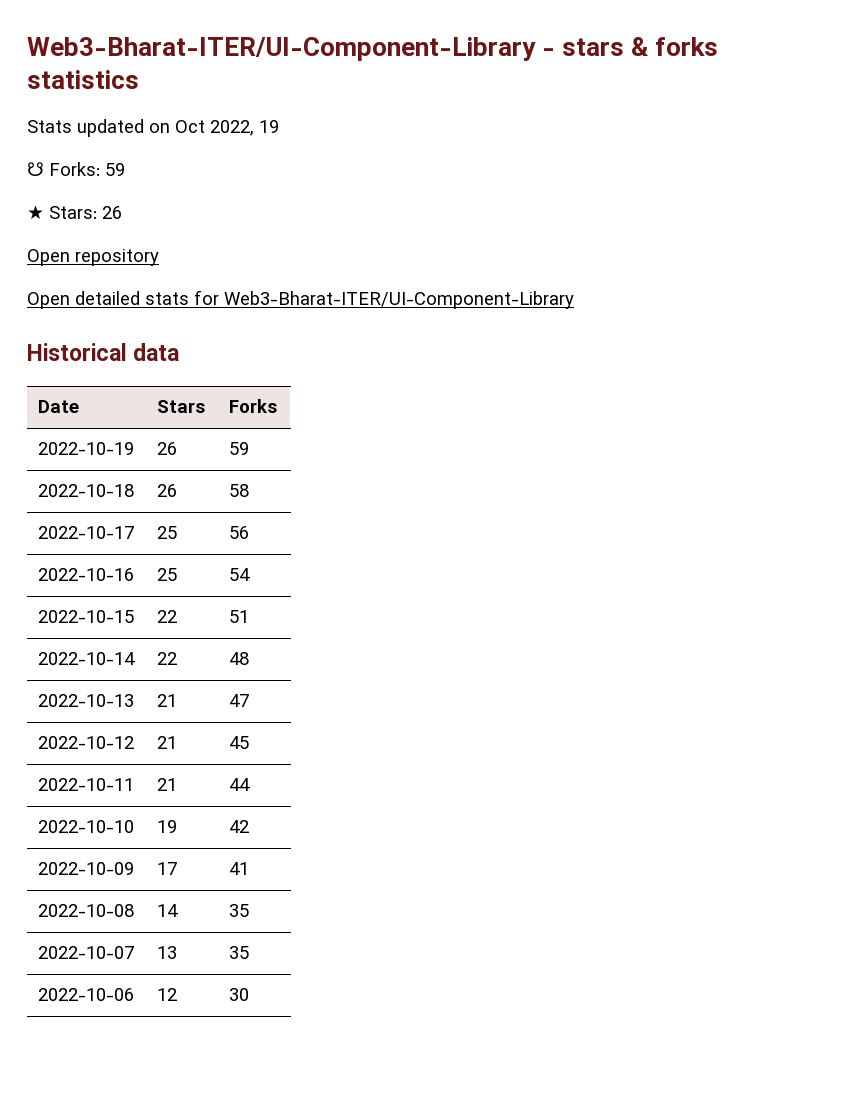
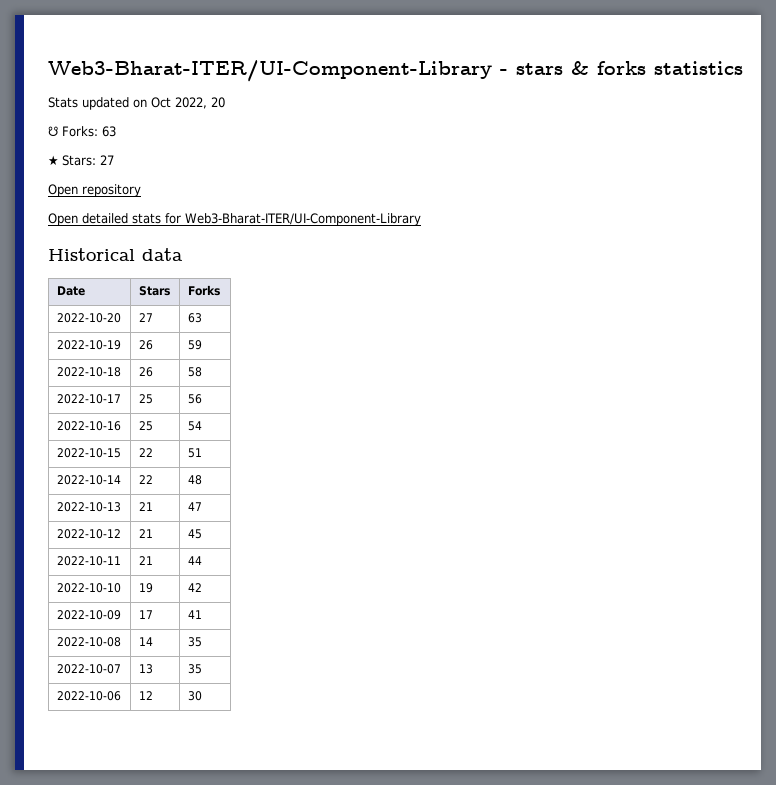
[259,120,279,133] 19 -> [211,97,225,108] 20
[105,163,125,176] 59 -> [102,126,116,137] 63
[102,206,122,219] 26 -> [100,155,114,165] 27
(278, 406) none -> [56,313,121,323] [138,313,153,322] [187,313,202,323] // 2022-10-20 | 27 | 63

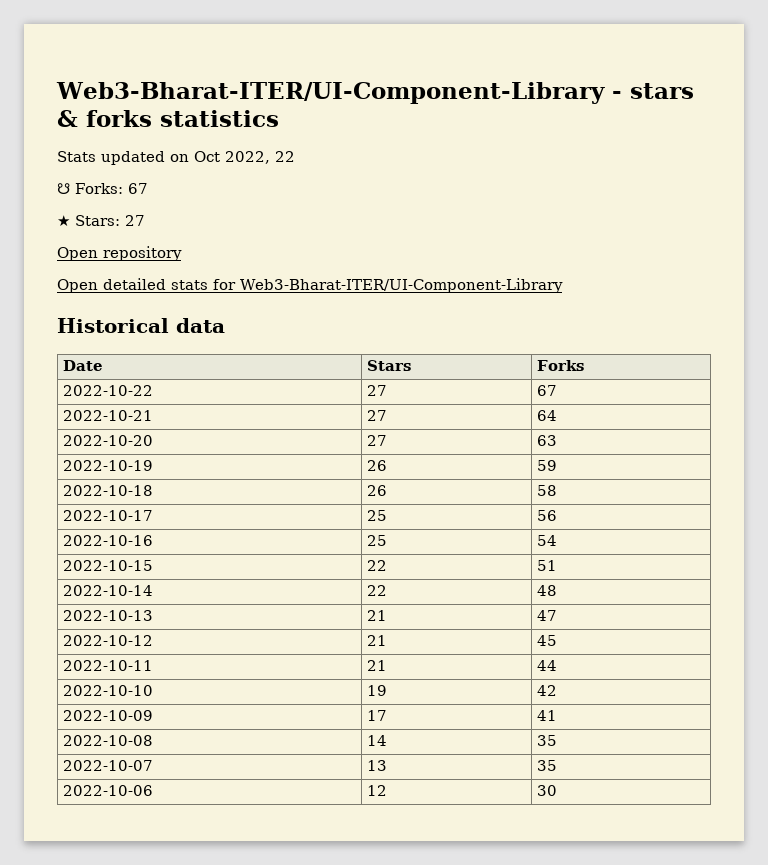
[211,97,225,108] 20 -> [275,151,295,162] 22
[102,126,116,137] 63 -> [128,183,148,194] 67
(220, 290) none -> [63,385,154,396] [367,385,388,396] [537,385,558,396] [63,410,154,421] [367,410,388,421] [537,410,558,421] // 2022-10-22 | 27 | 67 // 2022-10-21 | 27 | 64

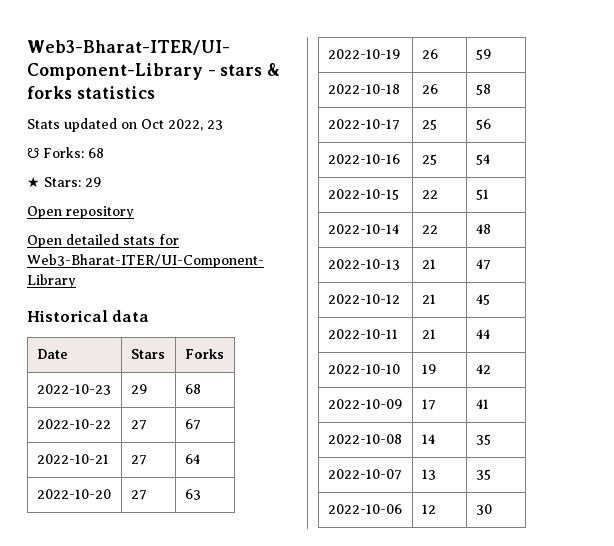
[275,151,295,162] 22 -> [207,120,223,130] 23
[128,183,148,194] 67 -> [88,148,104,158] 68
[125,215,145,226] 27 -> [85,177,101,187] 29
(585, 365) none -> [36,384,111,395] [130,384,147,394] [184,384,201,394] // 2022-10-23 | 29 | 68

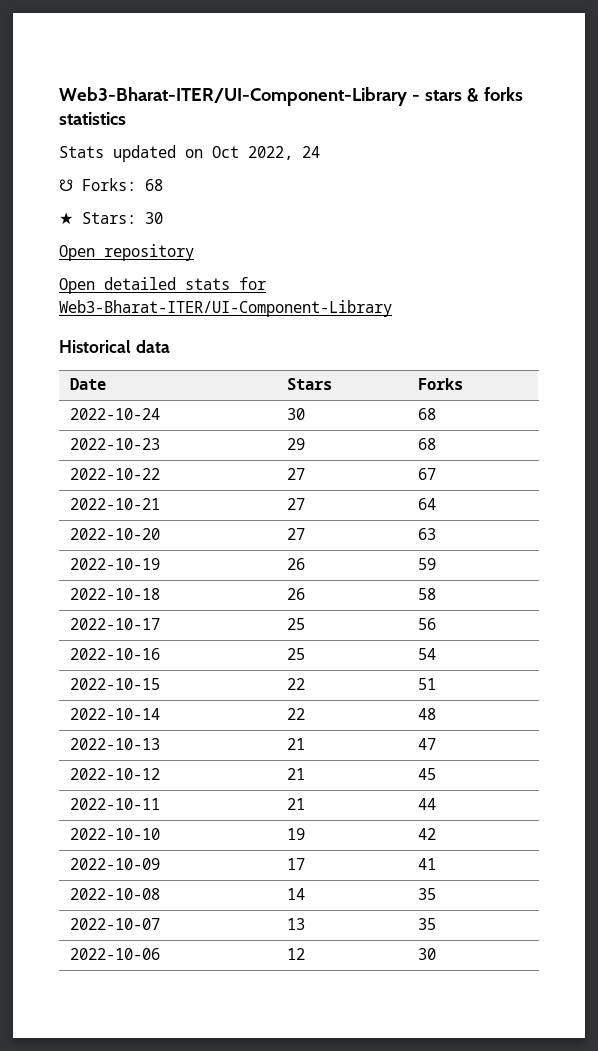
[207,120,223,130] 23 -> [302,146,320,158] 24
[85,177,101,187] 29 -> [145,212,163,224] 30
(224, 354) none -> [69,408,160,420] [286,408,305,420] [417,408,436,420] // 2022-10-24 | 30 | 68

